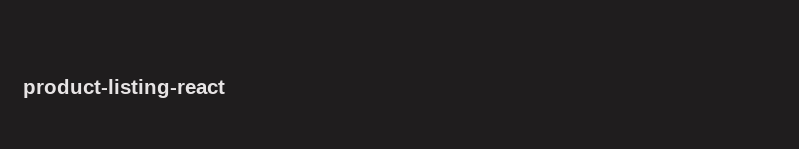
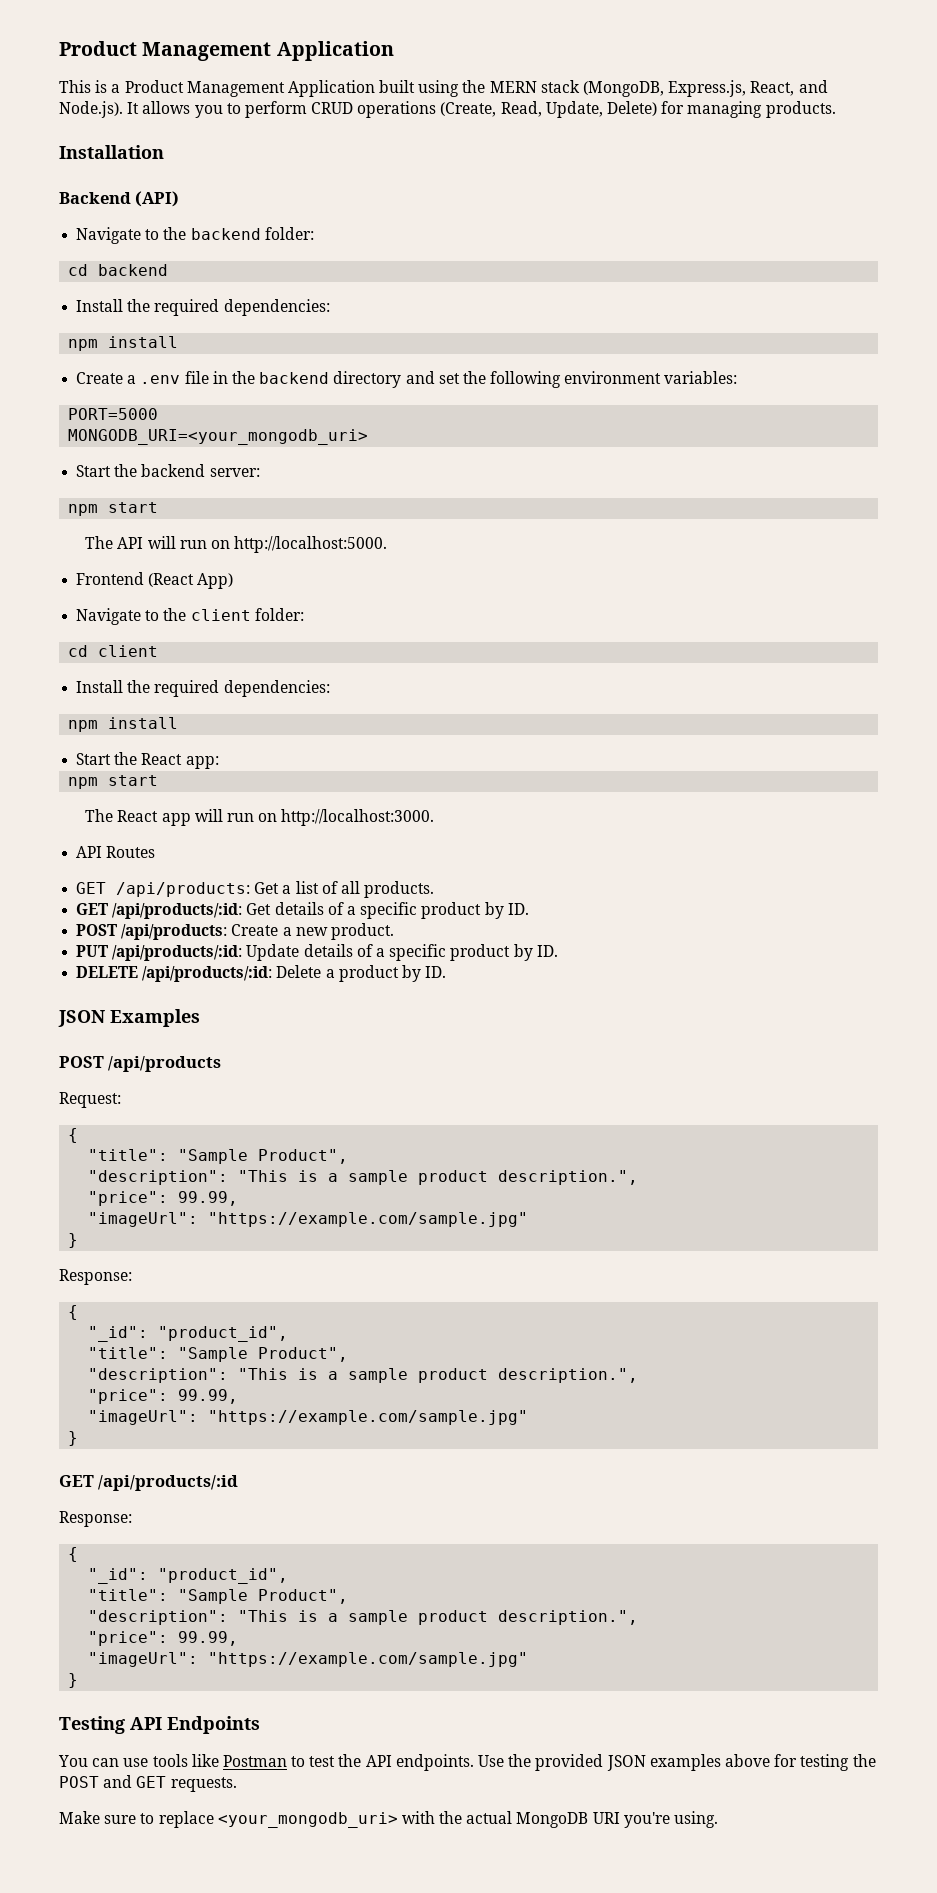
[23,79,225,98] product-listing-react -> [59,41,394,61] [59,80,828,97] [59,101,836,118] [59,145,164,159] [59,191,180,207] [76,227,314,244] [68,264,169,276] [76,299,330,316] [68,336,179,351] [76,371,738,388] [68,408,159,420] [68,429,369,445] [76,464,260,477] [68,502,159,516] [85,536,388,553] [76,572,234,589] [76,608,304,625] [68,645,159,657] [76,680,330,697] [68,717,179,732] [76,752,219,769] [68,775,159,789] [85,809,435,826] [76,846,156,858] [76,881,435,898] [76,902,529,919] [76,923,394,940] [76,944,558,961] [76,965,447,982] [58,1009,200,1027] [59,1056,222,1072] [59,1092,121,1108] [68,1128,79,1143] [88,1149,349,1164] [88,1170,639,1185] [88,1191,239,1206] [88,1212,529,1227] [68,1233,79,1248] [59,1269,132,1285] [68,1305,79,1320] [88,1326,289,1342] [88,1347,349,1362] [88,1368,639,1383] [88,1389,239,1404] [88,1410,529,1425] [68,1431,79,1446] [59,1475,239,1491] [59,1511,132,1527] [68,1547,79,1562] [88,1568,289,1584] [88,1589,349,1604] [88,1610,639,1625] [88,1631,239,1646] [88,1652,529,1667] [68,1673,79,1688] [59,1716,260,1734] [58,1754,876,1771] [59,1775,237,1792] [59,1811,719,1828] Product Management Application // This is a Product Management Application built using the MERN stack (MongoDB, Express.js, React, and Node.js). It allows you to perform CRUD operations (Create, Read, Update, Delete) for managing products. // Installation // Backend (API) // Navigate to the backend folder: // cd backend // Install the required dependencies: // npm install // Create a .env file in the backend directory and set the following environment variables: // PORT=5000 // MONGODB_URI=<your_mongodb_uri> // Start the backend server: // npm start // The API will run on http://localhost:5000. // Frontend (React App) // Navigate to the client folder: // cd client // Install the required dependencies: // npm install // Start the React app: // npm start // The React app will run on http://localhost:3000. // API Routes // GET /api/products: Get a list of all products. // GET /api/products/:id: Get details of a specific product by ID. // POST /api/products: Create a new product. // PUT /api/products/:id: Update details of a specific product by ID. // DELETE /api/products/:id: Delete a product by ID. // JSON Examples // POST /api/products // Request: // { // "title": "Sample Product", // "description": "This is a sample product description.", // "price": 99.99, // "imageUrl": "https://example.com/sample.jpg" // } // Response: // { // "_id": "product_id", // "title": "Sample Product", // "description": "This is a sample product description.", // "price": 99.99, // "imageUrl": "https://example.com/sample.jpg" // } // GET /api/products/:id // Response: // { // "_id": "product_id", // "title": "Sample Product", // "description": "This is a sample product description.", // "price": 99.99, // "imageUrl": "https://example.com/sample.jpg" // } // Testing API Endpoints // You can use tools like Postman to test the API endpoints. Use the provided JSON examples above for testing the POST and GET requests. // Make sure to replace <your_mongodb_uri> with the actual MongoDB URI you're using.

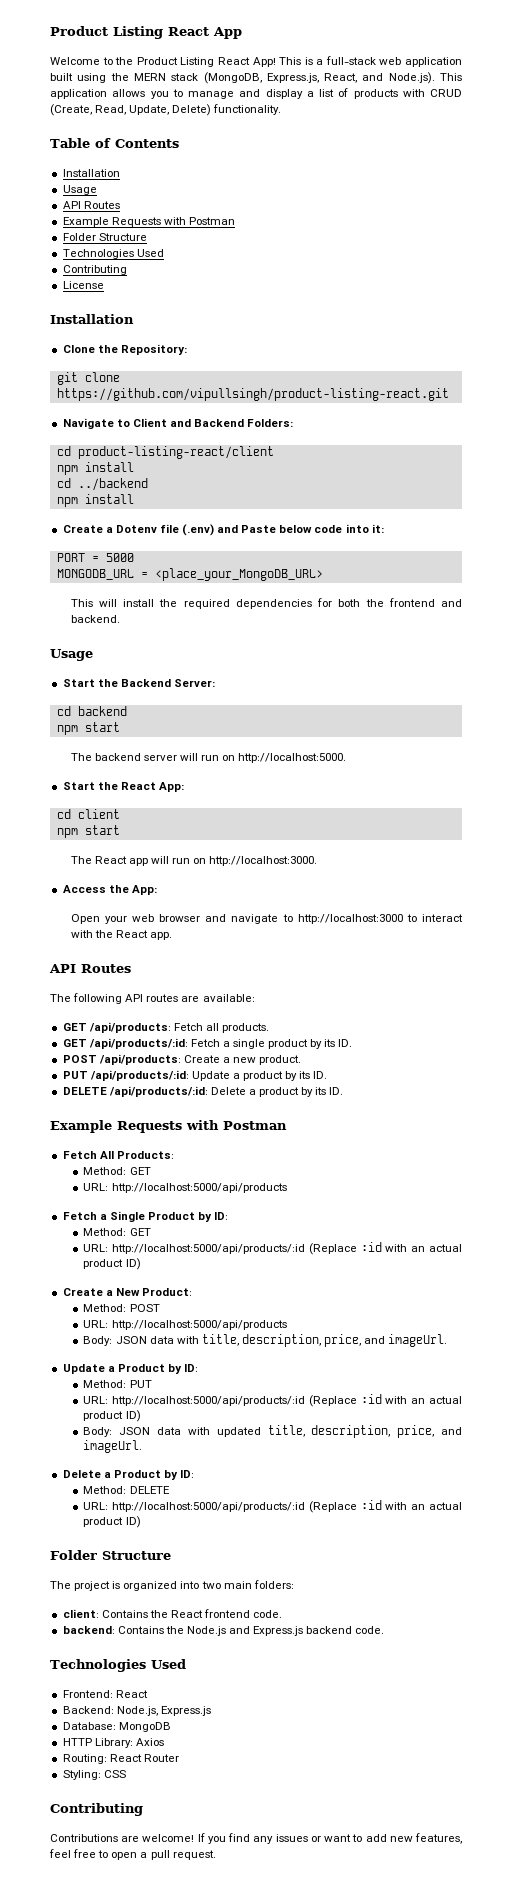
[59,41,394,61] [59,80,375,97] Product Management Application // This is a Product Management Application -> [50,26,242,39] [50,56,462,67] Product Listing React App // Welcome to the Product Listing React App! This is a full-stack web application
[127,102,140,114] It -> [440,73,463,81] [50,89,107,99] This application
[244,101,836,118] [59,145,164,159] [59,191,180,207] [76,227,314,244] [68,264,169,276] [76,299,330,316] [68,336,179,351] [76,371,738,388] [68,408,159,420] [68,429,369,445] [76,464,260,477] [68,502,159,516] [85,536,144,549] perform CRUD operations (Create, Read, Update, Delete) for managing products. // Installation // Backend (API) // Navigate to the backend folder: // cd backend // Install the required dependencies: // npm install // Create a .env file in the backend directory and set the following environment variables: // PORT=5000 // MONGODB_URI=<your_mongodb_uri> // Start the backend server: // npm start // The API -> [188,88,462,99] [50,104,282,116] [50,138,179,148] [62,169,120,177] [62,185,97,195] [62,201,120,209] [62,217,235,227] [62,233,147,241] [62,249,164,259] [62,265,127,275] [62,281,104,289] [50,314,134,324] [62,344,187,355] [56,372,120,385] [56,388,449,401] [62,418,294,429] [56,446,274,459] [56,462,134,475] [56,478,148,491] [56,494,134,507] [62,524,384,536] [56,553,134,562] [56,568,323,581] [70,598,462,609] [70,615,120,623] [50,649,93,661] [62,679,215,687] [56,706,127,716] [56,722,120,735] [70,753,177,761] manage and display a list of products with CRUD (Create, Read, Update, Delete) functionality. // Table of Contents // Installation // Usage // API Routes // Example Requests with Postman // Folder Structure // Technologies Used // Contributing // License // Installation // Clone the Repository: // git clone https://github.com/vipullsingh/product-listing-react.git // Navigate to Client and Backend Folders: // cd product-listing-react/client // npm install // cd ../backend // npm install // Create a Dotenv file (.env) and Paste below code into it: // PORT = 5000 // MONGODB_URL = <place_your_MongoDB_URL> // This will install the required dependencies for both the frontend and backend. // Usage // Start the Backend Server: // cd backend // npm start // The backend server
[76,572,234,589] [76,608,304,625] [68,645,159,657] [76,680,330,697] [68,717,179,732] [76,752,219,769] Frontend (React App) // Navigate to the client folder: // cd client // Install the required dependencies: // npm install // Start the React app: -> [62,782,184,792] [56,809,120,819] Start the React App: // cd client
[76,846,156,858] [76,881,338,897] API Routes // GET /api/products: Get a list of -> [62,885,157,895] [70,914,463,924] [70,930,173,940] [49,964,131,973] [50,993,255,1004] [62,1022,203,1033] Access the App: // Open your web browser and navigate to http://localhost:3000 to interact with the React app. // API Routes // The following API routes are available: // GET /api/products: Fetch
[246,902,504,919] Get details of a specific product by -> [190,1039,336,1049] Fetch a single product by its
[303,944,533,961] details of a specific product by -> [232,1071,311,1081] a product by its
[425,966,447,978] [58,1009,200,1027] [59,1056,222,1072] [59,1092,121,1108] [68,1128,79,1143] [88,1149,349,1164] [88,1170,639,1185] [88,1191,239,1206] [88,1212,529,1227] [68,1233,79,1248] [59,1269,132,1285] [68,1305,79,1320] [88,1326,289,1342] [88,1347,349,1362] [88,1368,639,1383] [88,1389,239,1404] [88,1410,529,1425] [68,1431,79,1446] [59,1475,239,1491] [59,1511,132,1527] [68,1547,79,1562] [88,1568,289,1584] [88,1589,349,1604] [88,1610,639,1625] [88,1631,239,1646] [88,1652,529,1667] [68,1673,79,1688] [59,1716,260,1734] [58,1754,876,1771] [59,1775,237,1792] [59,1811,719,1828] ID. // JSON Examples // POST /api/products // Request: // { // "title": "Sample Product", // "description": "This is a sample product description.", // "price": 99.99, // "imageUrl": "https://example.com/sample.jpg" // } // Response: // { // "_id": "product_id", // "title": "Sample Product", // "description": "This is a sample product description.", // "price": 99.99, // "imageUrl": "https://example.com/sample.jpg" // } // GET /api/products/:id // Response: // { // "_id": "product_id", // "title": "Sample Product", // "description": "This is a sample product description.", // "price": 99.99, // "imageUrl": "https://example.com/sample.jpg" // } // Testing API Endpoints // You can use tools like Postman to test the API endpoints. Use the provided JSON examples above for testing the POST and GET requests. // Make sure to replace <your_mongodb_uri> with the actual MongoDB URI you're using. -> [315,1087,344,1095] [50,1120,287,1133] [62,1151,174,1159] [83,1167,151,1175] [83,1183,287,1193] [62,1211,229,1222] [83,1228,151,1236] [83,1242,463,1255] [83,1258,141,1270] [62,1288,192,1296] [83,1304,160,1312] [83,1320,287,1330] [83,1334,448,1347] [62,1364,199,1374] [83,1380,152,1388] [83,1394,463,1407] [83,1410,141,1422] [83,1425,462,1438] [83,1440,143,1453] [62,1470,195,1480] [83,1486,170,1494] [83,1500,463,1513] [83,1516,141,1528] [50,1550,171,1560] [50,1580,294,1591] [62,1609,283,1618] [62,1626,385,1636] [50,1659,186,1672] [62,1690,148,1698] [62,1706,211,1716] [62,1722,171,1732] [62,1738,164,1748] [62,1754,179,1764] [62,1770,126,1780] [50,1803,143,1816] [50,1833,462,1844] [49,1849,216,1860] its ID. // Example Requests with Postman // Fetch All Products: // Method: GET // URL: http://localhost:5000/api/products // Fetch a Single Product by ID: // Method: GET // URL: http://localhost:5000/api/products/:id (Replace :id with an actual product ID) // Create a New Product: // Method: POST // URL: http://localhost:5000/api/products // Body: JSON data with title, description, price, and imageUrl. // Update a Product by ID: // Method: PUT // URL: http://localhost:5000/api/products/:id (Replace :id with an actual product ID) // Body: JSON data with updated title, description, price, and imageUrl. // Delete a Product by ID: // Method: DELETE // URL: http://localhost:5000/api/products/:id (Replace :id with an actual product ID) // Folder Structure // The project is organized into two main folders: // client: Contains the React frontend code. // backend: Contains the Node.js and Express.js backend code. // Technologies Used // Frontend: React // Backend: Node.js, Express.js // Database: MongoDB // HTTP Library: Axios // Routing: React Router // Styling: CSS // Contributing // Contributions are welcome! If you find any issues or want to add new features, feel free to open a pull request.

